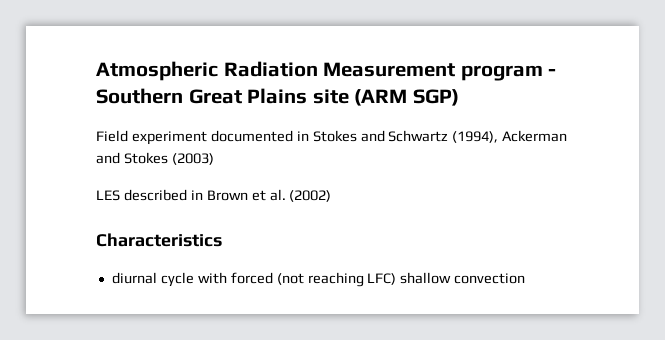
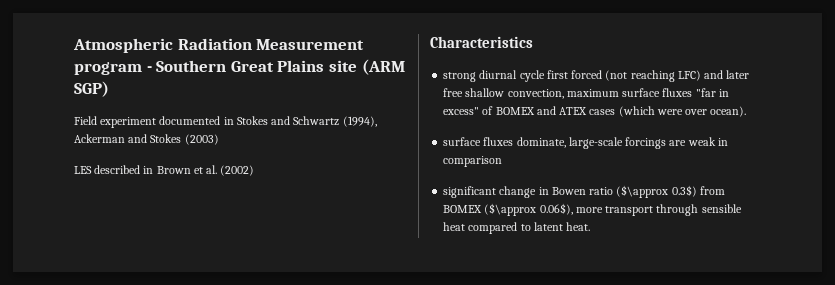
(222, 240) none -> [443,72,477,82] strong
[197,272,227,284] with -> [546,70,568,79] first
[400,272,526,284] shallow convection -> [704,70,750,79] [443,88,729,99] [443,106,747,117] [443,137,728,149] [443,156,503,167] [443,185,725,198] [443,203,742,216] [443,222,591,234] and later free shallow convection, maximum surface fluxes "far in excess" of BOMEX and ATEX cases (which were over ocean). // surface fluxes dominate, large-scale forcings are weak in comparison // significant change in Bowen ratio ($\approx 0.3$) from BOMEX ($\approx 0.06$), more transport through sensible heat compared to latent heat.

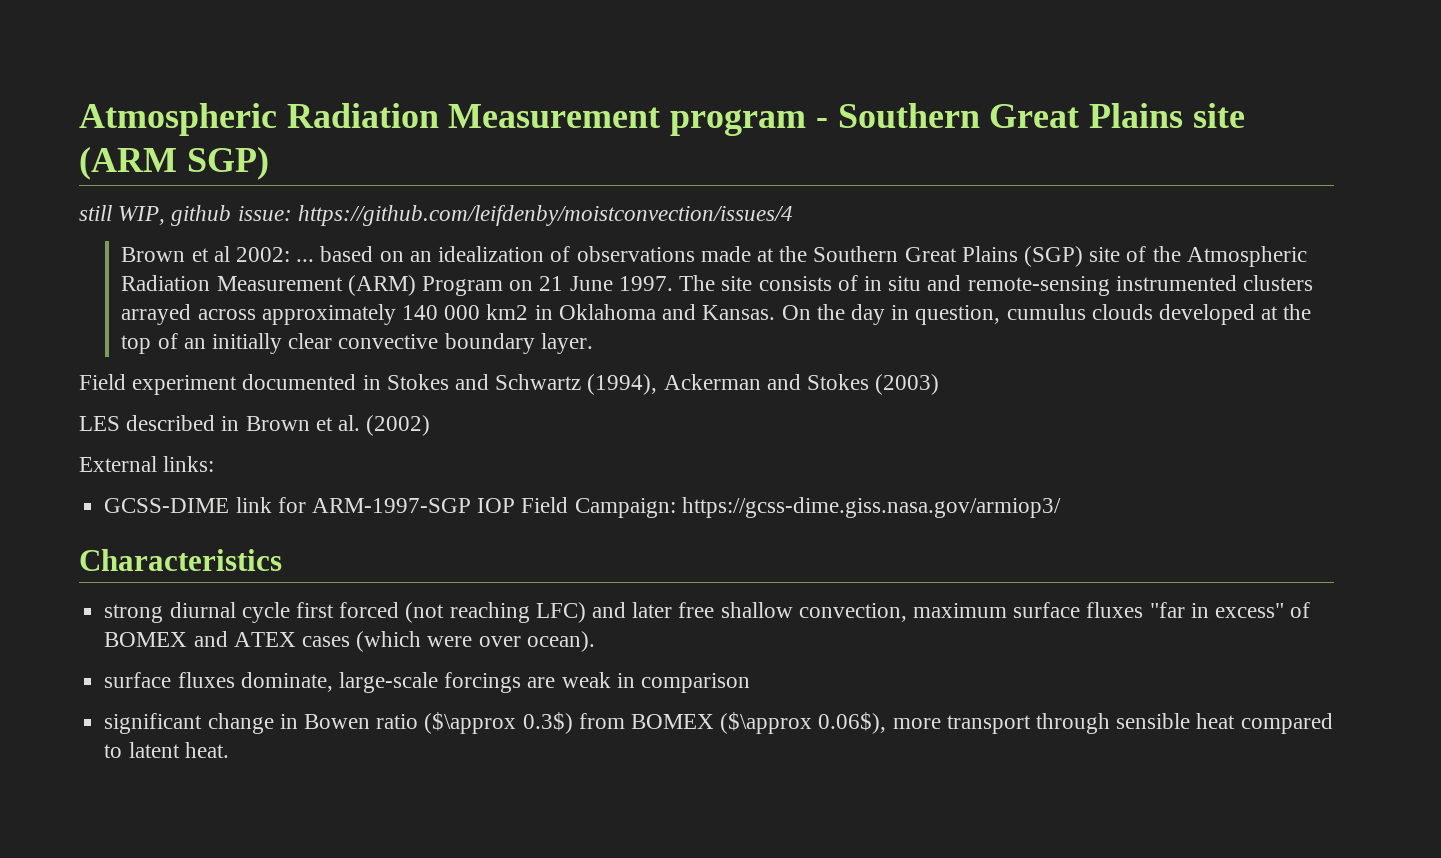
(109, 89) none -> [79,205,793,226] [121,246,1307,267] [121,275,1313,296] [121,304,1312,325] [121,333,593,354] // still WIP, github issue: https://github.com/leifdenby/moistconvection/issues/4 // Brown et al 2002: ... based on an idealization of observations made at the Southern Great Plains (SGP) site of the Atmospheric Radiation Measurement (ARM) Program on 21 June 1997. The site consists of in situ and remote-sensing instrumented clusters arrayed across approximately 140 000 km2 in Oklahoma and Kansas. On the day in question, cumulus clouds developed at the top of an initially clear convective boundary layer.
(255, 170) none -> [79,456,215,472] [104,497,1061,518] // External links: // GCSS-DIME link for ARM-1997-SGP IOP Field Campaign: https://gcss-dime.giss.nasa.gov/armiop3/

